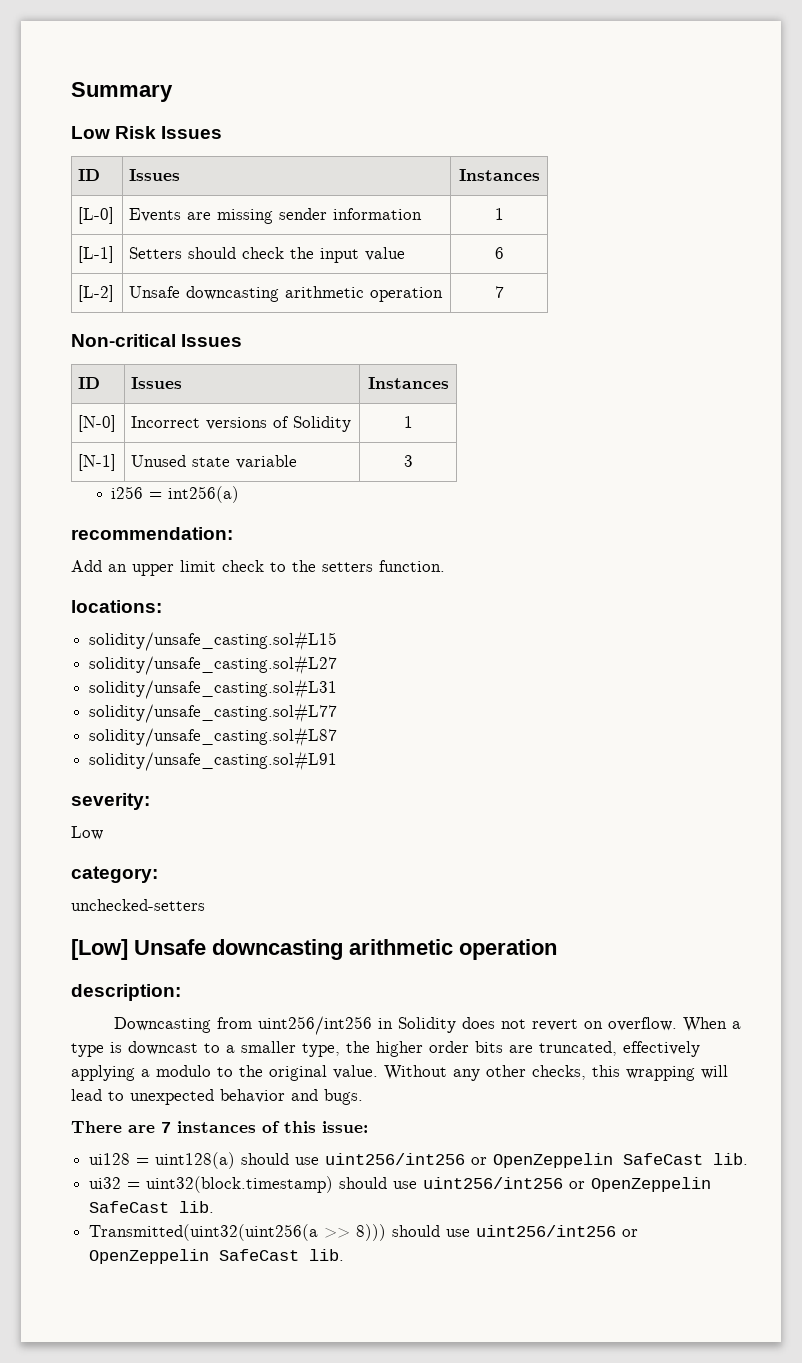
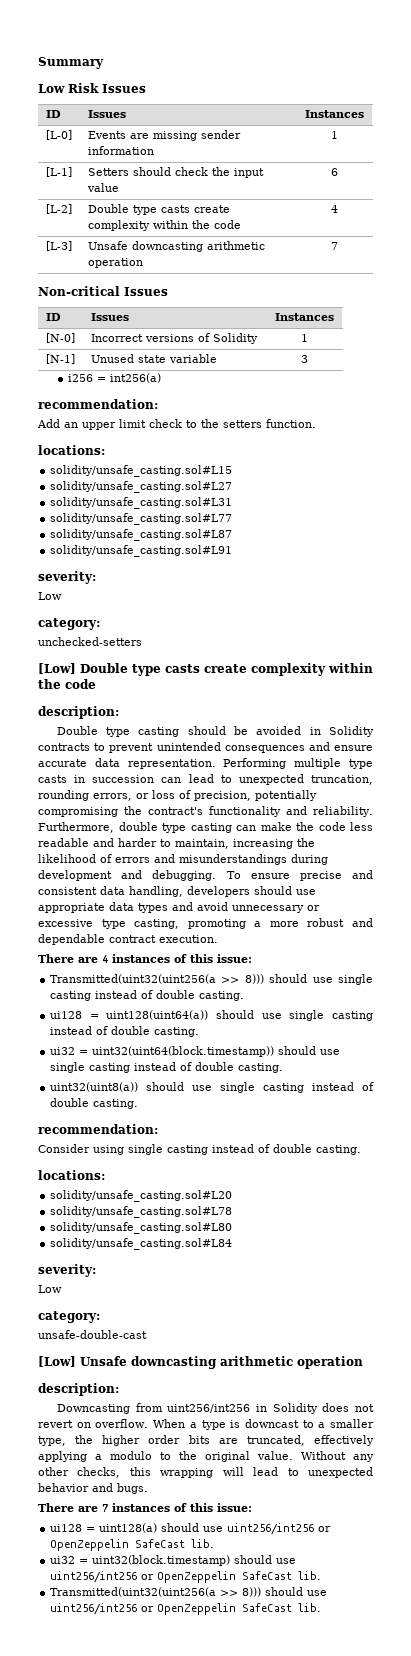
(115, 293) none -> [87,204,230,215] [87,220,241,231] [331,205,338,213] [45,241,72,251] | Double type casts create complexity within the code | 4 // [L-3]
(205, 905) none -> [38,663,373,676] [38,679,96,689] [38,706,119,719] [56,726,374,737] [38,742,373,753] [38,758,373,769] [38,774,373,785] [38,790,317,801] [38,806,374,817] [38,822,373,833] [38,838,315,849] [38,854,328,865] [38,870,373,881] [38,886,316,897] [38,902,320,913] [38,918,373,929] [38,934,218,945] [38,954,252,963] [50,974,373,985] [50,990,245,1001] [50,1010,373,1021] [50,1026,200,1037] [50,1046,341,1057] [50,1062,284,1073] [50,1082,374,1093] [50,1098,139,1109] [38,1124,158,1134] [38,1144,361,1155] [38,1170,105,1180] [50,1190,233,1202] [50,1206,233,1218] [50,1222,233,1234] [50,1238,233,1250] [38,1264,96,1277] [38,1285,62,1293] [38,1311,100,1323] [38,1330,147,1339] // [Low] Double type casts create complexity within the code // description: // Double type casting should be avoided in Solidity contracts to prevent unintended consequences and ensure accurate data representation. Performing multiple type casts in succession can lead to unexpected truncation, rounding errors, or loss of precision, potentially compromising the contract's functionality and reliability. Furthermore, double type casting can make the code less readable and harder to maintain, increasing the likelihood of errors and misunderstandings during development and debugging. To ensure precise and consistent data handling, developers should use appropriate data types and avoid unnecessary or excessive type casting, promoting a more robust and dependable contract execution. // There are 4 instances of this issue: // Transmitted(uint32(uint256(a >> 8))) should use single casting instead of double casting. // ui128 = uint128(uint64(a)) should use single casting instead of double casting. // ui32 = uint32(uint64(block.timestamp)) should use single casting instead of double casting. // uint32(uint8(a)) should use single casting instead of double casting. // recommendation: // Consider using single casting instead of double casting. // locations: // solidity/unsafe_casting.sol#L20 // solidity/unsafe_casting.sol#L78 // solidity/unsafe_casting.sol#L80 // solidity/unsafe_casting.sol#L84 // severity: // Low // category: // unsafe-double-cast

